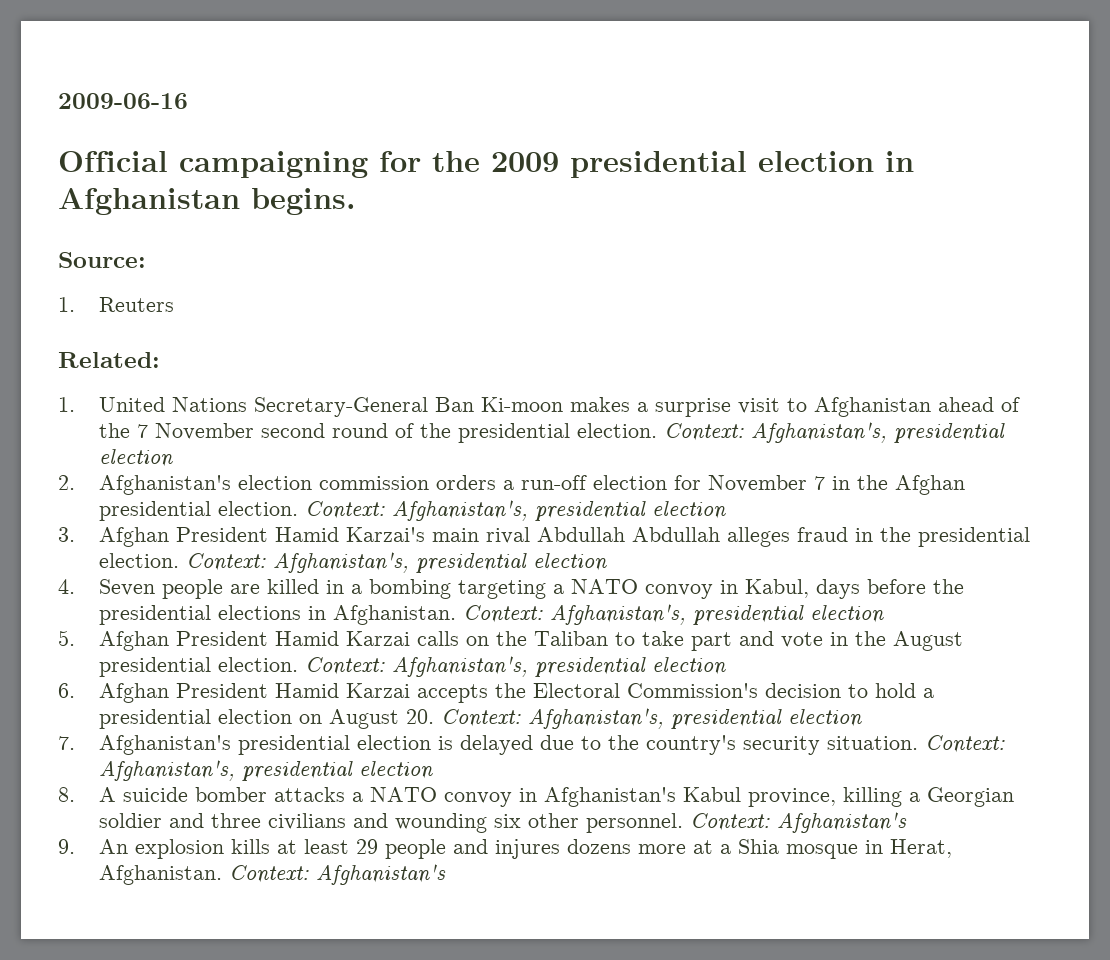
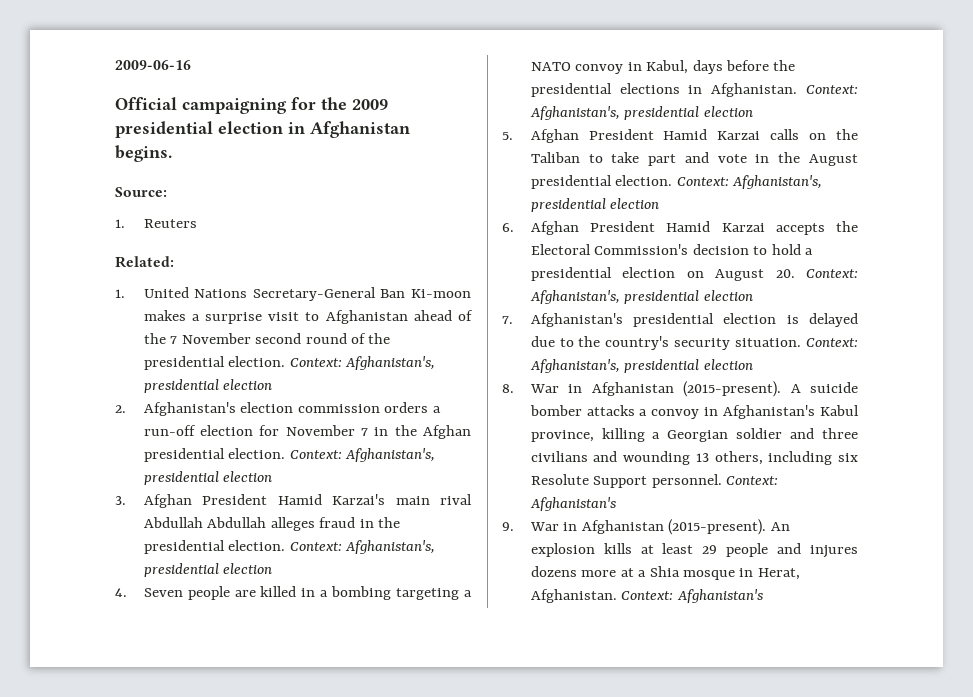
(75, 794) none -> [529,381,782,397] War in Afghanistan (2015-present).
[370,787,438,802] NATO -> (648, 412) none
[494,813,580,828] six other -> [695,451,858,465] [530,474,648,488] 13 others, including six Resolute Support
(75, 846) none -> [529,519,767,535] War in Afghanistan (2015-present).

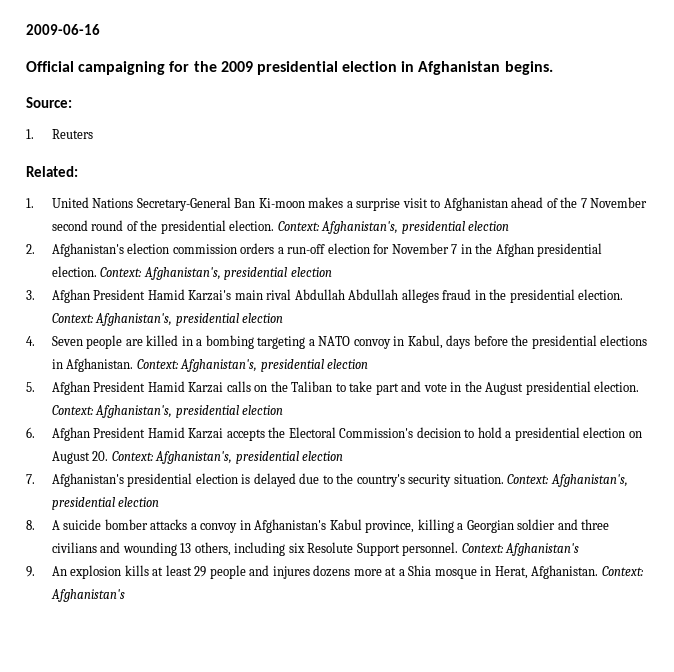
[529,381,782,397] War in Afghanistan (2015-present). -> (35, 525) none
[529,519,767,535] War in Afghanistan (2015-present). -> (35, 571) none

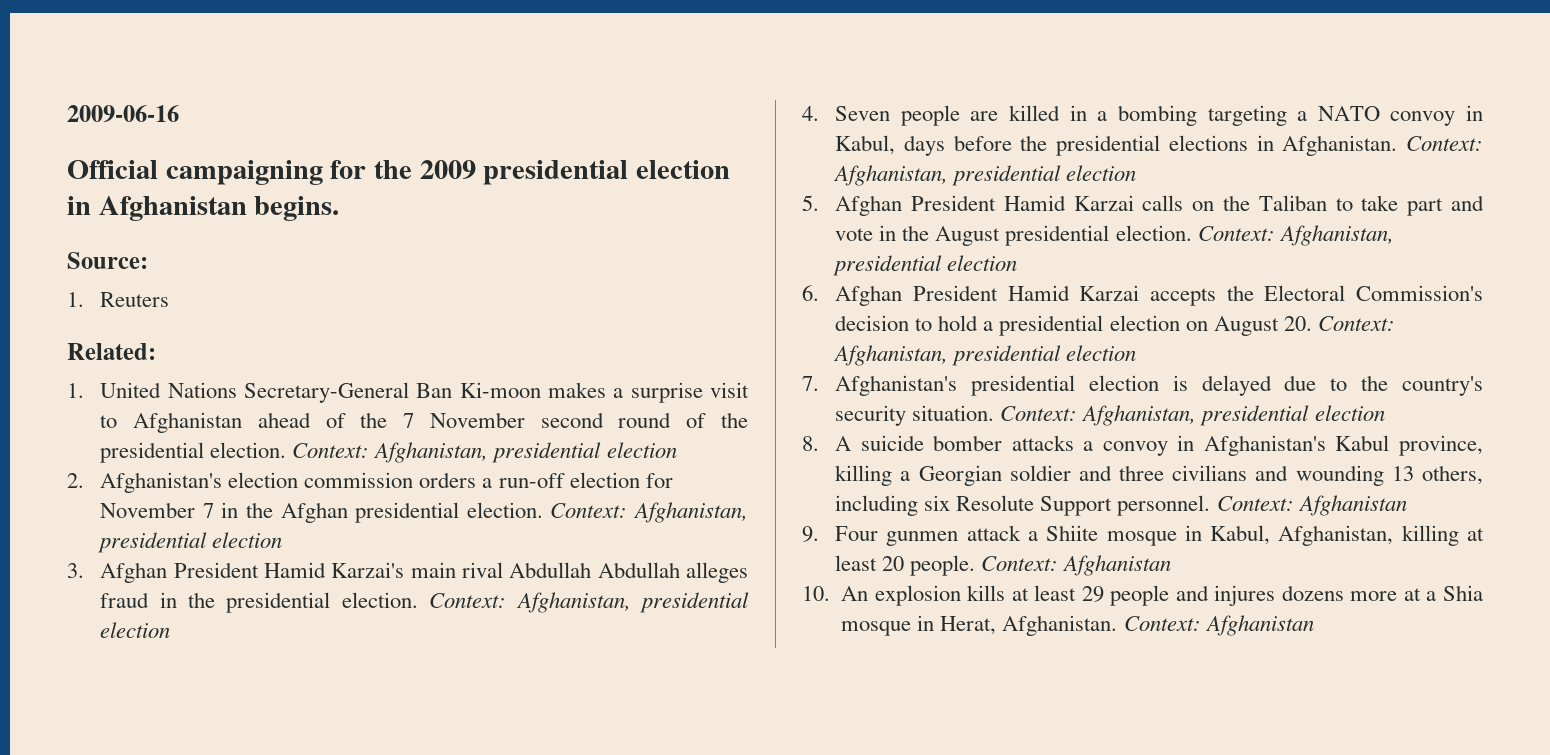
[321,221,399,234] Afghanistan's, -> [373,442,489,463] Afghanistan,
[143,267,221,280] Afghanistan's, -> [632,502,748,523] Afghanistan,
[95,313,173,326] Afghanistan's, -> [515,592,631,613] Afghanistan,
[180,359,258,372] Afghanistan's, -> [833,165,949,186] Afghanistan,
[95,405,173,418] Afghanistan's, -> [1278,225,1394,246] Afghanistan,
[155,451,233,464] Afghanistan's, -> [833,345,949,366] Afghanistan,
[550,474,628,487] Afghanistan's, -> [1081,405,1197,426] Afghanistan,
[505,543,580,556] [26,566,35,577] Afghanistan's // 9. -> [1297,495,1407,516] [802,525,1484,546] [835,555,1172,576] [802,586,830,601] Afghanistan // 9. Four gunmen attack a Shiite mosque in Kabul, Afghanistan, killing at least 20 people. Context: Afghanistan // 10.
[50,589,125,602] Afghanistan's -> [1204,615,1314,636] Afghanistan

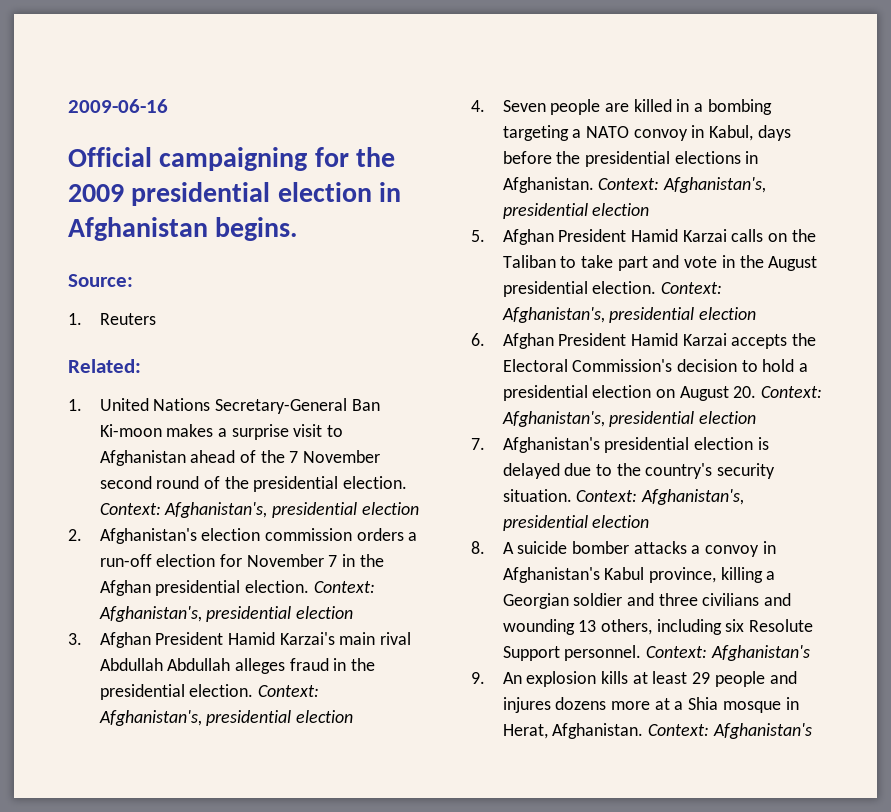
[373,442,489,463] Afghanistan, -> [164,502,268,518] Afghanistan's,
[632,502,748,523] Afghanistan, -> [98,606,202,622] Afghanistan's,
[515,592,631,613] Afghanistan, -> [98,710,202,726] Afghanistan's,
[833,165,949,186] Afghanistan, -> [663,177,767,193] Afghanistan's,
[1278,225,1394,246] Afghanistan, -> [501,307,605,323] Afghanistan's,
[833,345,949,366] Afghanistan, -> [501,411,605,427] Afghanistan's,
[1081,405,1197,426] Afghanistan, -> [641,489,745,505] Afghanistan's,
[1297,495,1407,516] [802,525,1484,546] [835,555,1172,576] [802,586,830,601] Afghanistan // 9. Four gunmen attack a Shiite mosque in Kabul, Afghanistan, killing at least 20 people. Context: Afghanistan // 10. -> [710,645,810,661] [471,672,485,684] Afghanistan's // 9.
[1204,615,1314,636] Afghanistan -> [712,723,812,739] Afghanistan's

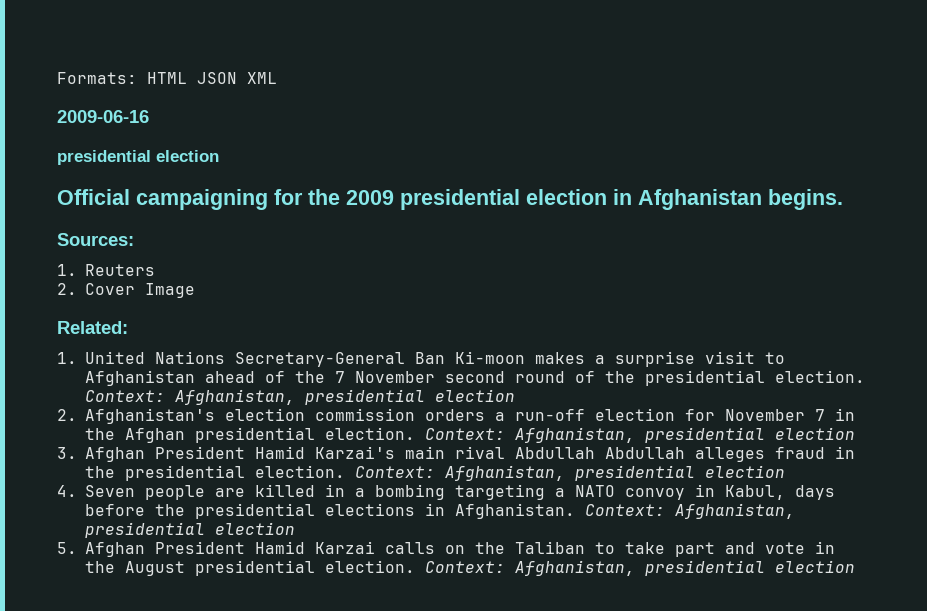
(68, 106) none -> [57,72,277,84] Formats: HTML JSON XML //
(168, 106) none -> [57,150,219,165] // presidential election
[68,274,133,287] Source: -> [57,233,134,246] Sources:
(156, 319) none -> [57,283,195,298] // 2. Cover Image
[164,502,268,518] Afghanistan's, -> [175,389,295,405] Afghanistan,
[98,606,202,622] Afghanistan's, -> [515,427,635,443] Afghanistan,
[98,710,202,726] Afghanistan's, -> [445,465,565,481] Afghanistan,
[663,177,767,193] Afghanistan's, -> [675,503,795,519] Afghanistan,
[501,307,757,323] [471,333,817,349] [502,359,809,372] [502,385,823,401] [501,411,757,427] [471,437,769,453] [502,463,776,479] [502,489,745,505] [502,515,650,531] [471,541,776,557] [502,567,776,583] [502,593,792,609] [502,619,814,635] [502,645,810,661] [471,671,797,687] [502,697,799,713] [502,723,812,739] Afghanistan's, presidential election // 6. Afghan President Hamid Karzai accepts the Electoral Commission's decision to hold a presidential election on August 20. Context: Afghanistan's, presidential election // 7. Afghanistan's presidential election is delayed due to the country's security situation. Context: Afghanistan's, presidential election // 8. A suicide bomber attacks a convoy in Afghanistan's Kabul province, killing a Georgian soldier and three civilians and wounding 13 others, including six Resolute Support personnel. Context: Afghanistan's // 9. An explosion kills at least 29 people and injures dozens more at a Shia mosque in Herat, Afghanistan. Context: Afghanistan's -> [515,560,855,576] Afghanistan, presidential election

